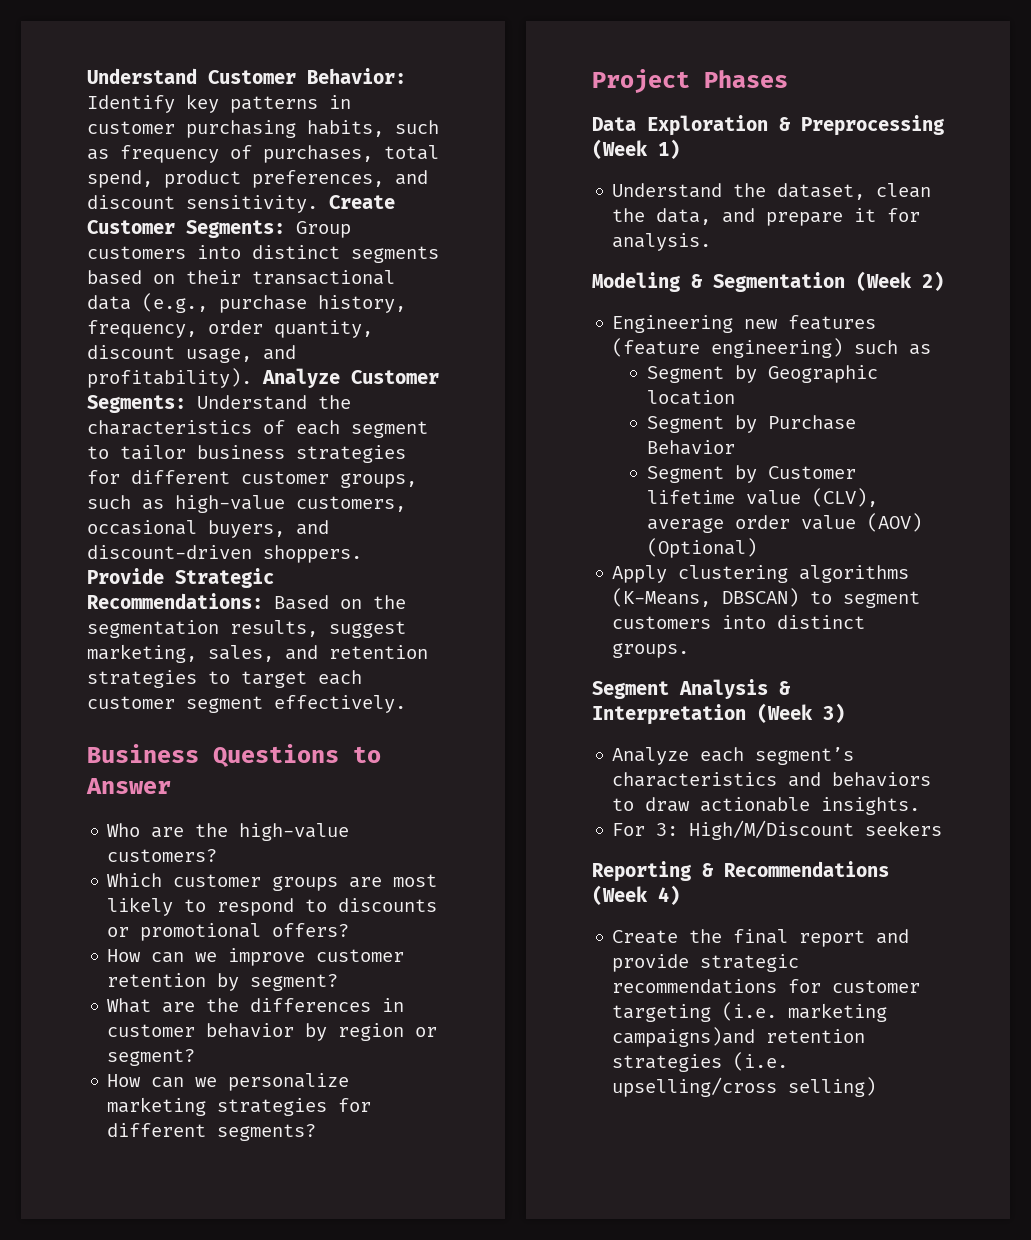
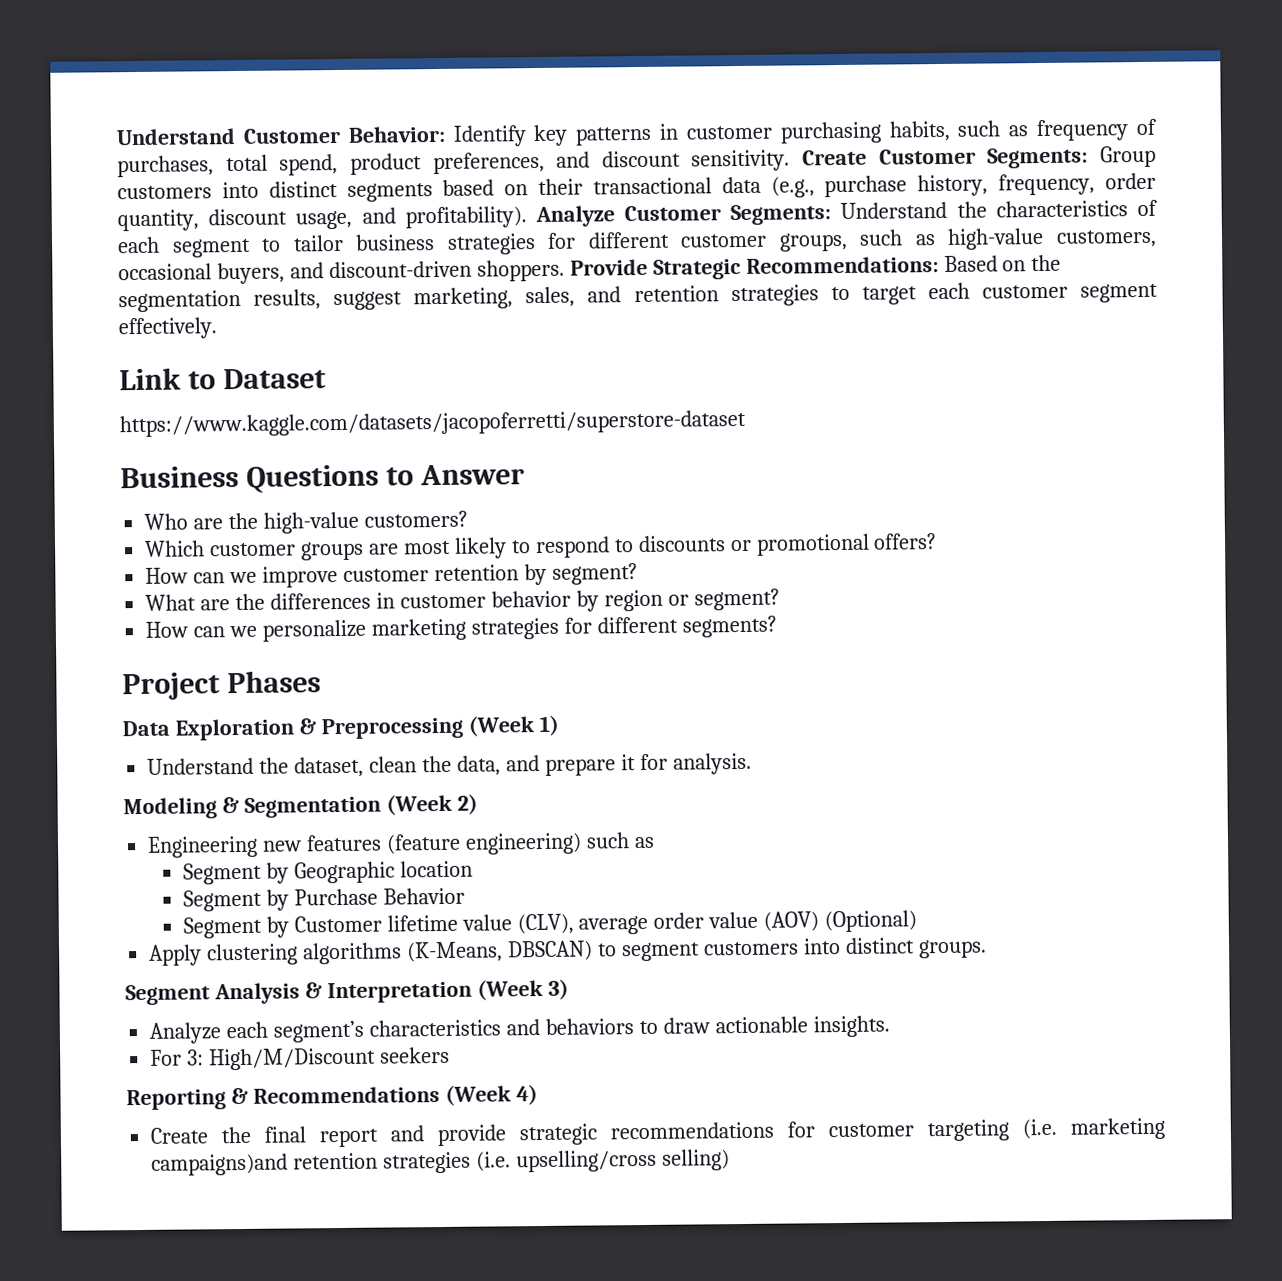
(406, 704) none -> [119,367,326,391] [119,409,746,438] // Link to Dataset // https://www.kaggle.com/datasets/jacopoferretti/superstore-dataset

